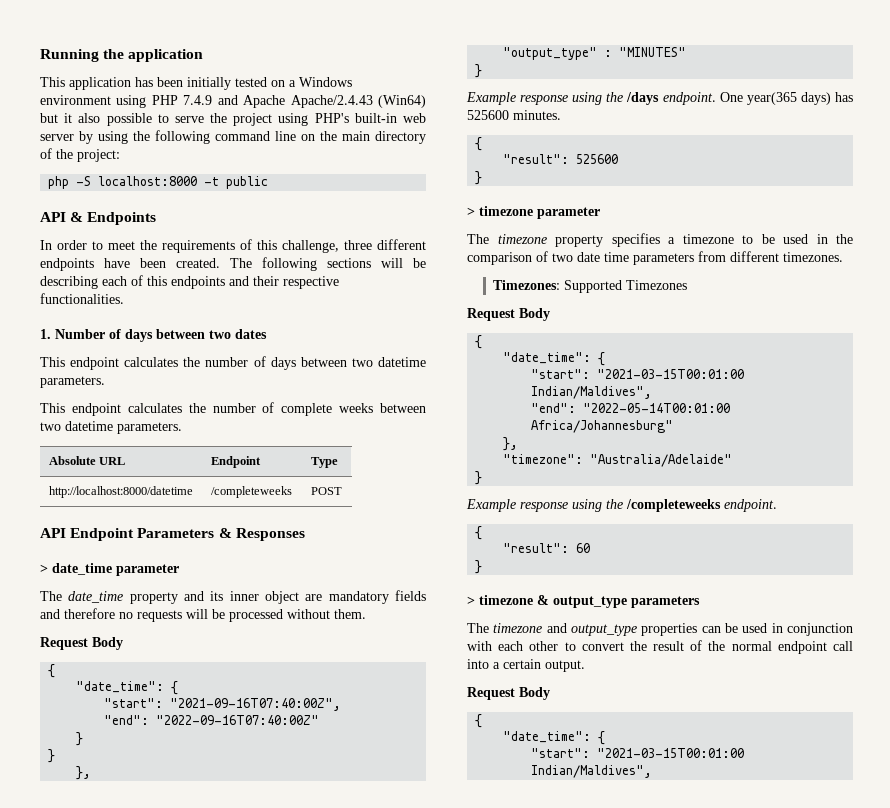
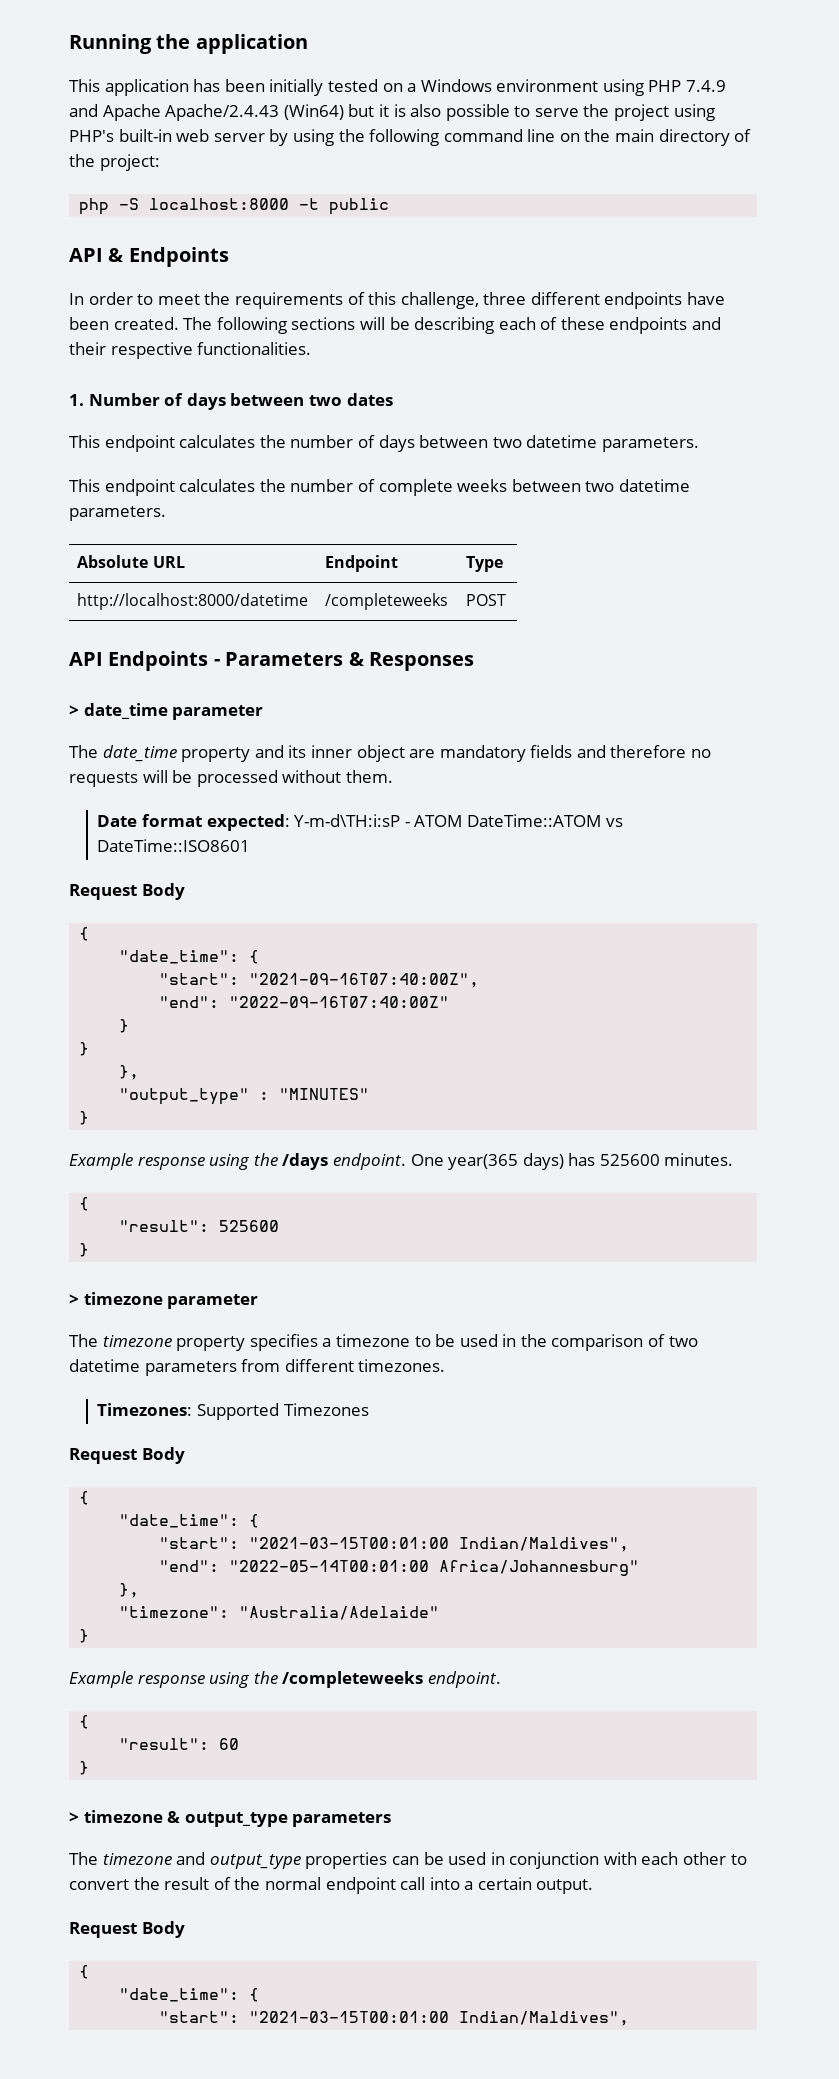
(73, 118) none -> [393,104,406,117] is
[147,276,167,286] this -> [560,317,605,330] these
[70,528,135,541] Endpoint -> [108,651,220,671] Endpoints -
(366, 614) none -> [97,814,623,831] [97,839,251,852] // Date format expected: Y-m-d\TH:i:sP - ATOM DateTime::ATOM vs DateTime::ISO8601
[577,252,629,262] date time -> [69,1359,140,1372] datetime

